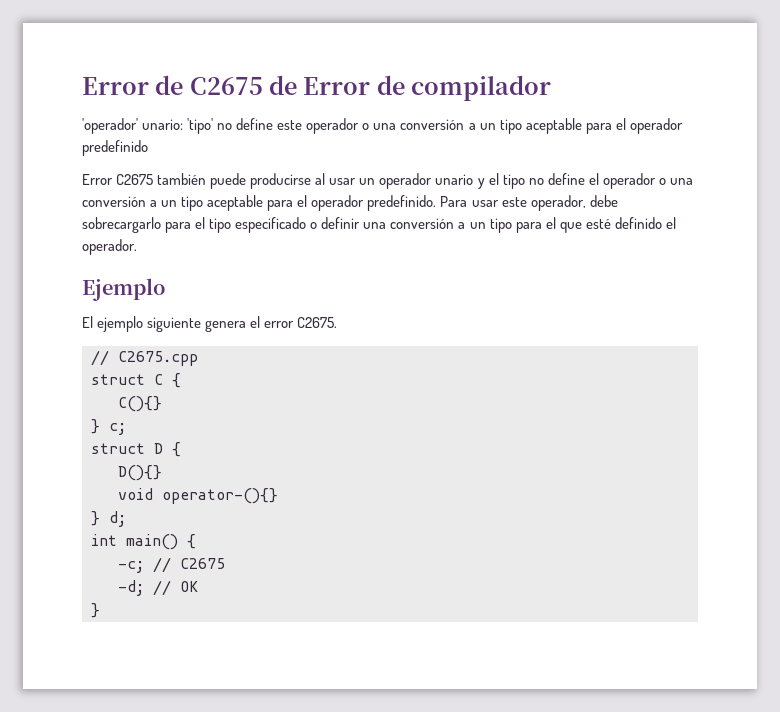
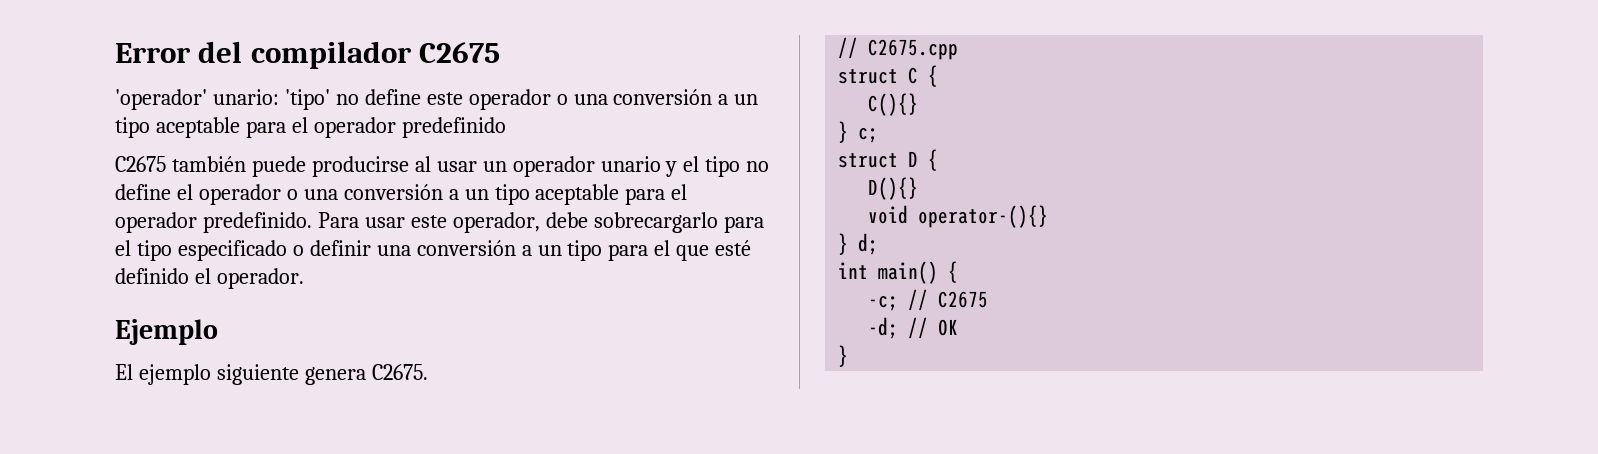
[82,75,552,101] Error de C2675 de Error de compilador -> [115,41,501,69] Error del compilador C2675
[82,174,113,185] Error -> (506, 127) none
[250,316,295,328] el error -> (366, 376) none

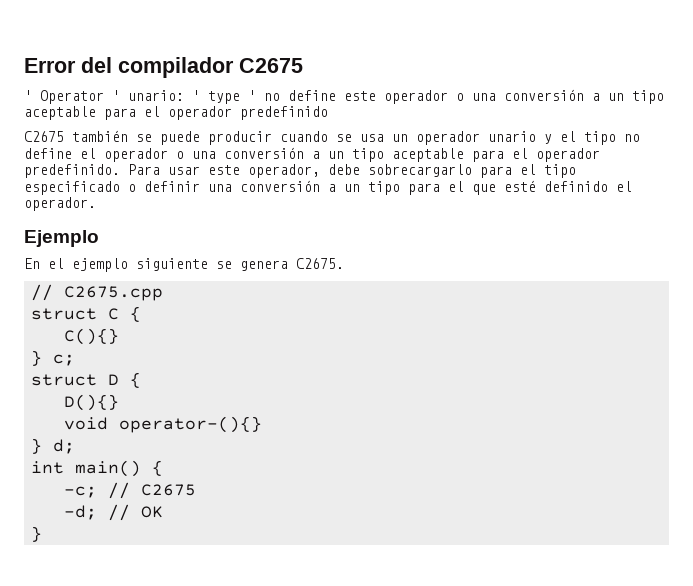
[115,89,330,110] 'operador' unario: 'tipo' -> [24,90,256,104] ' Operator ' unario: ' type '
[251,156,477,177] puede producirse al usar -> [136,131,384,145] se puede producir cuando se usa
[115,364,133,380] El -> [24,258,64,269] En el
(299, 374) none -> [216,261,232,269] se

